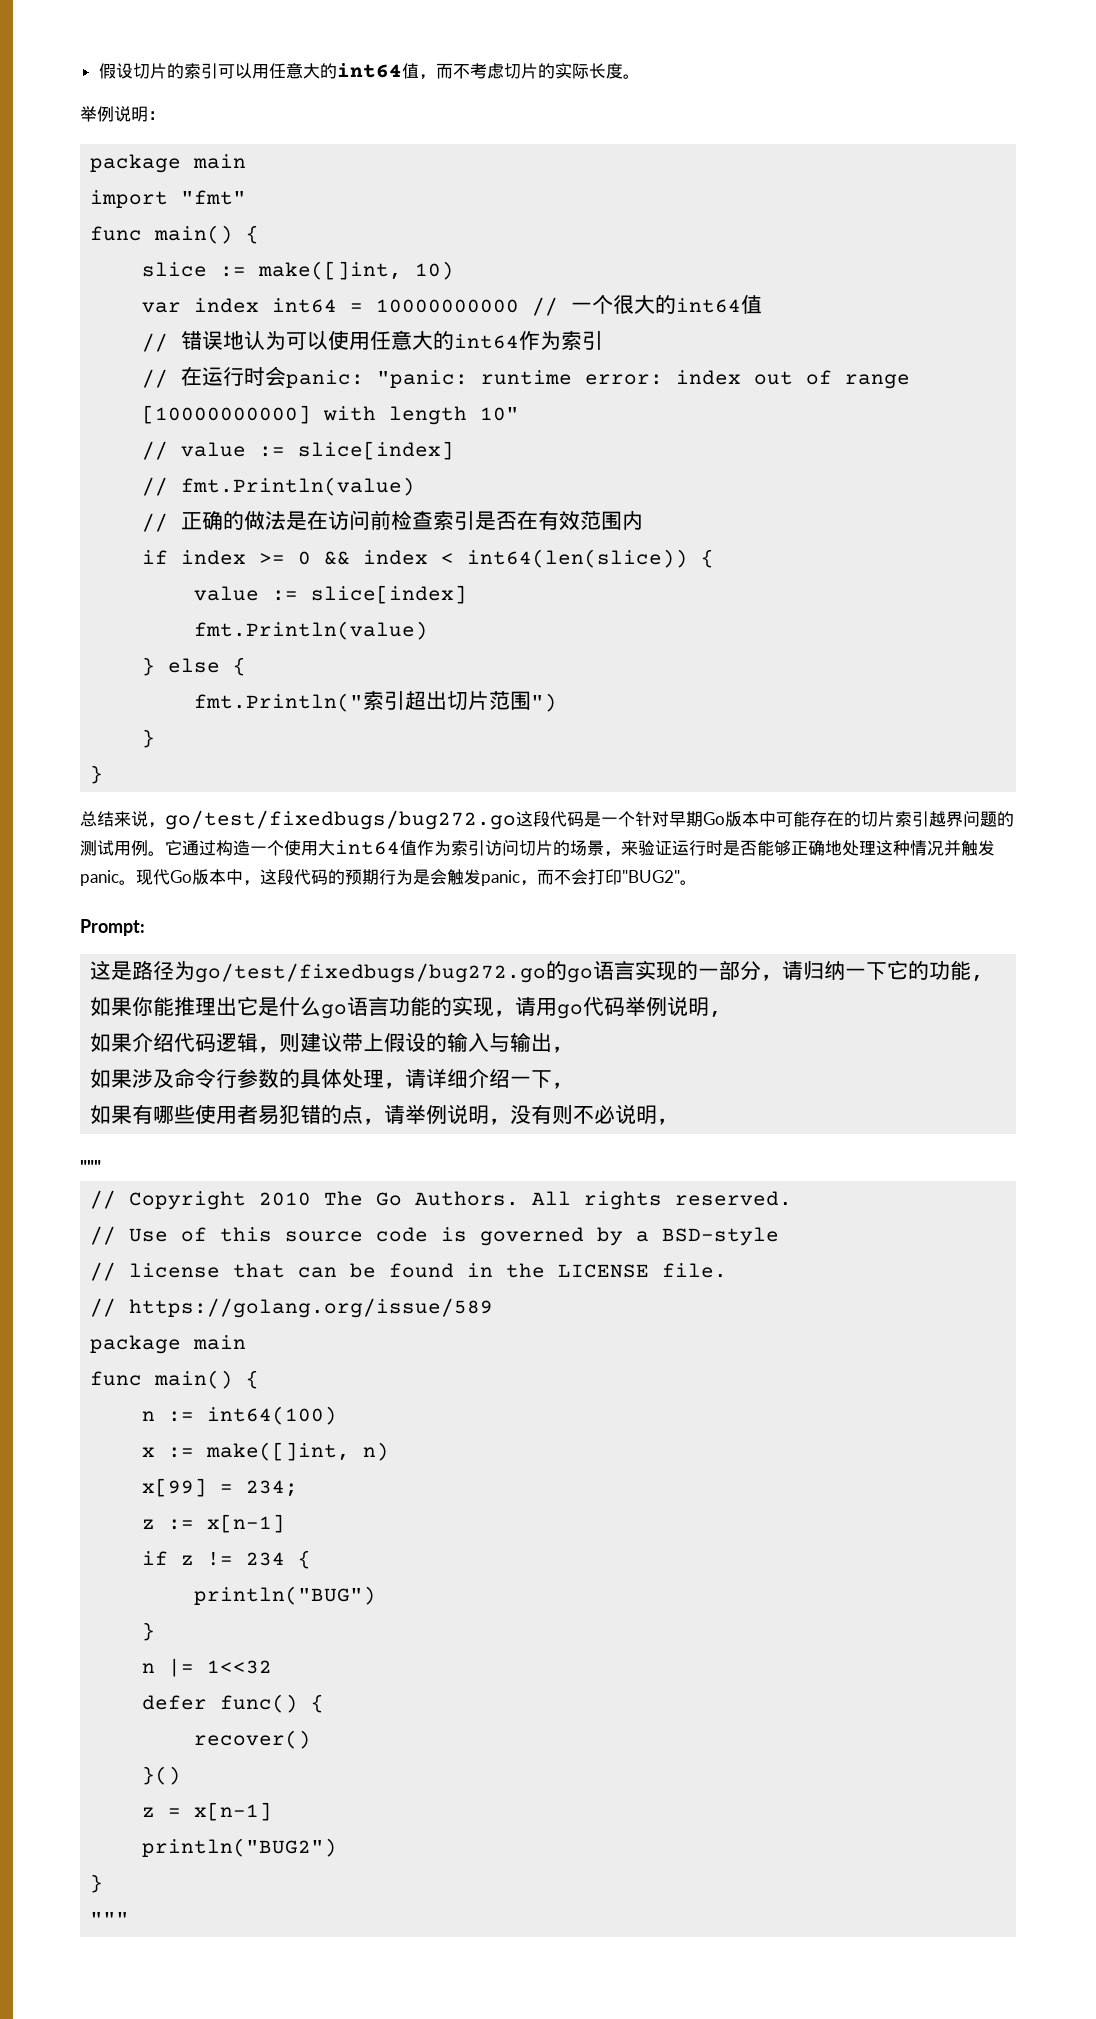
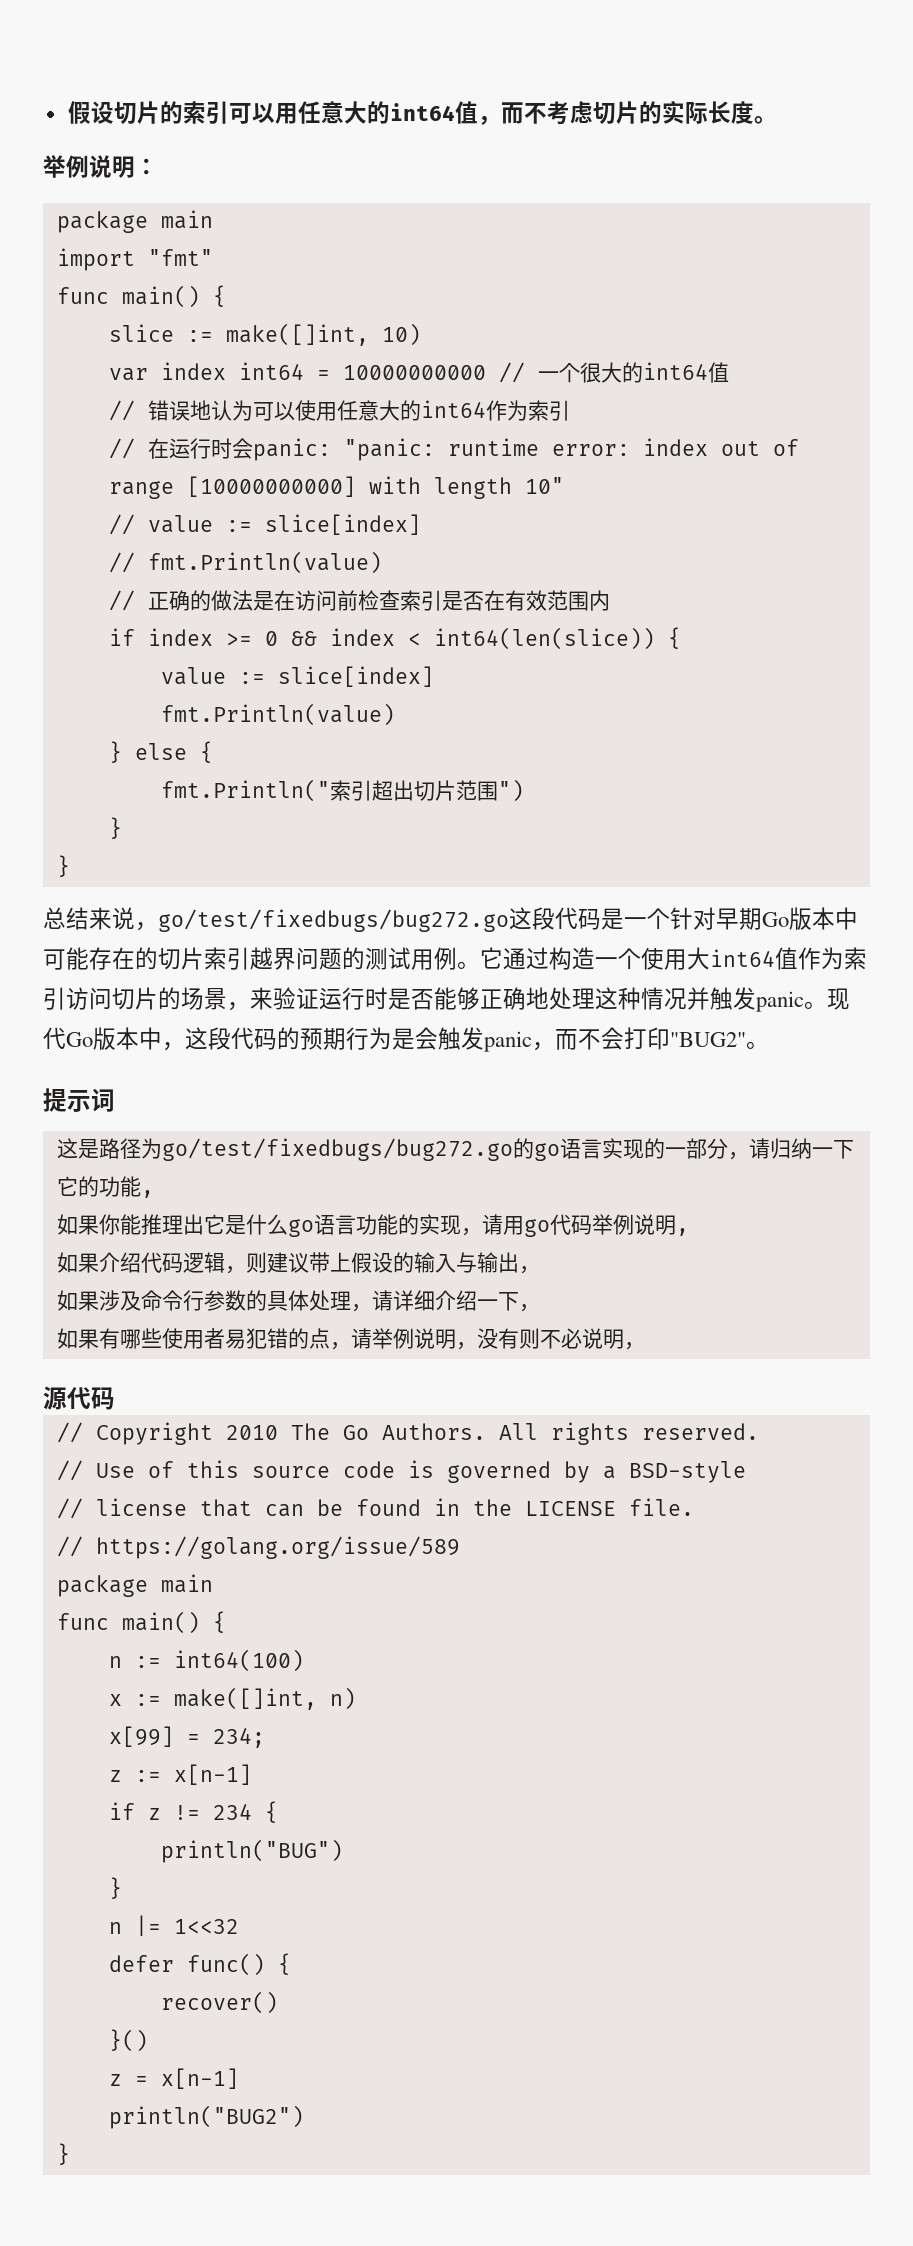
[80,919,145,936] Prompt: -> [43,1088,115,1112] 提示词
[80,1160,101,1174] """ -> [43,1386,115,1410] 源代码
[90,1912,130,1925] // """ -> (70, 2154) none

